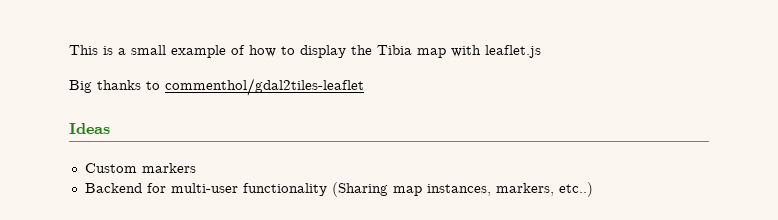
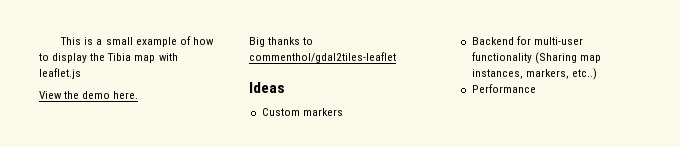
(541, 51) none -> [39,91,139,99] // View the demo here.
(593, 189) none -> [471,84,536,93] // Performance

